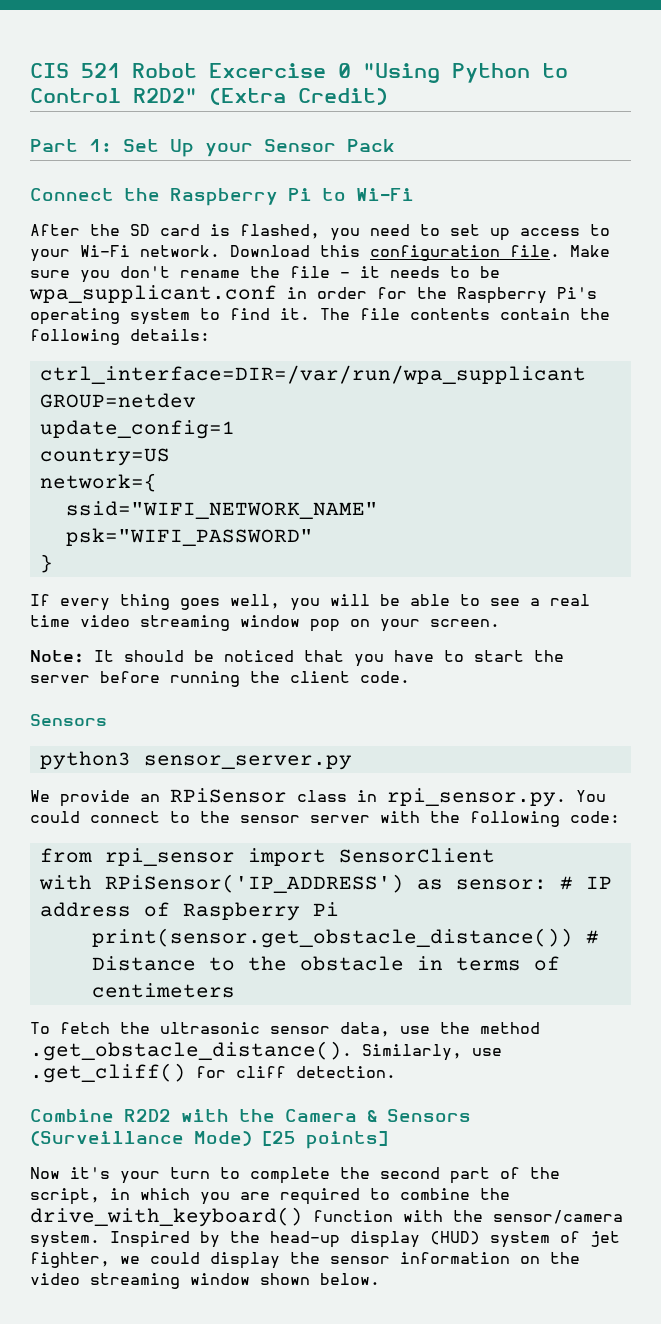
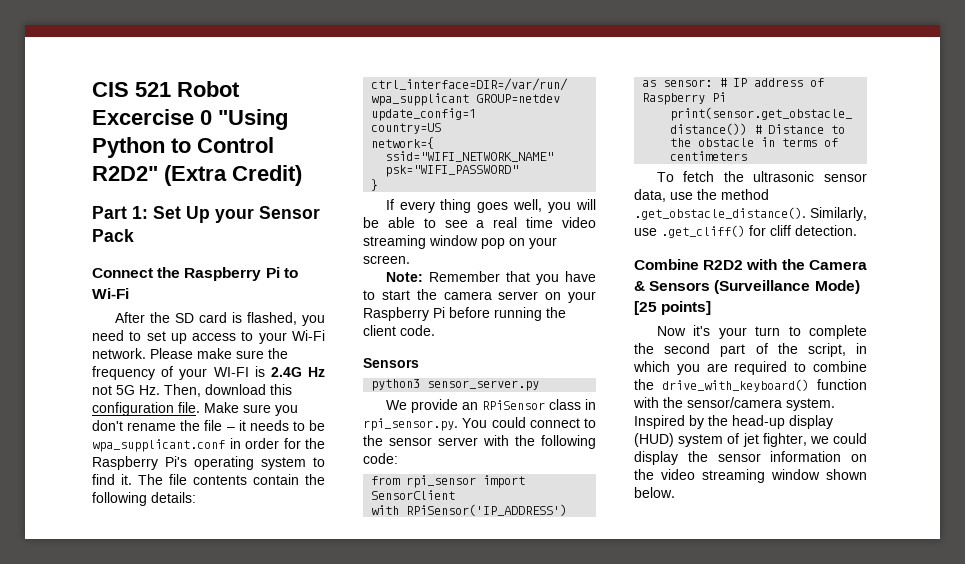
[230,245,310,257] Download -> [150,348,288,359] [92,366,325,380] [92,384,266,397] Please make sure the frequency of your WI-FI is 2.4G Hz not 5G Hz. Then, download
[94,650,294,662] It should be noticed -> [428,271,500,282] Remember
[30,675,90,683] server -> [443,291,596,303] [363,307,445,321] camera server on your Raspberry Pi

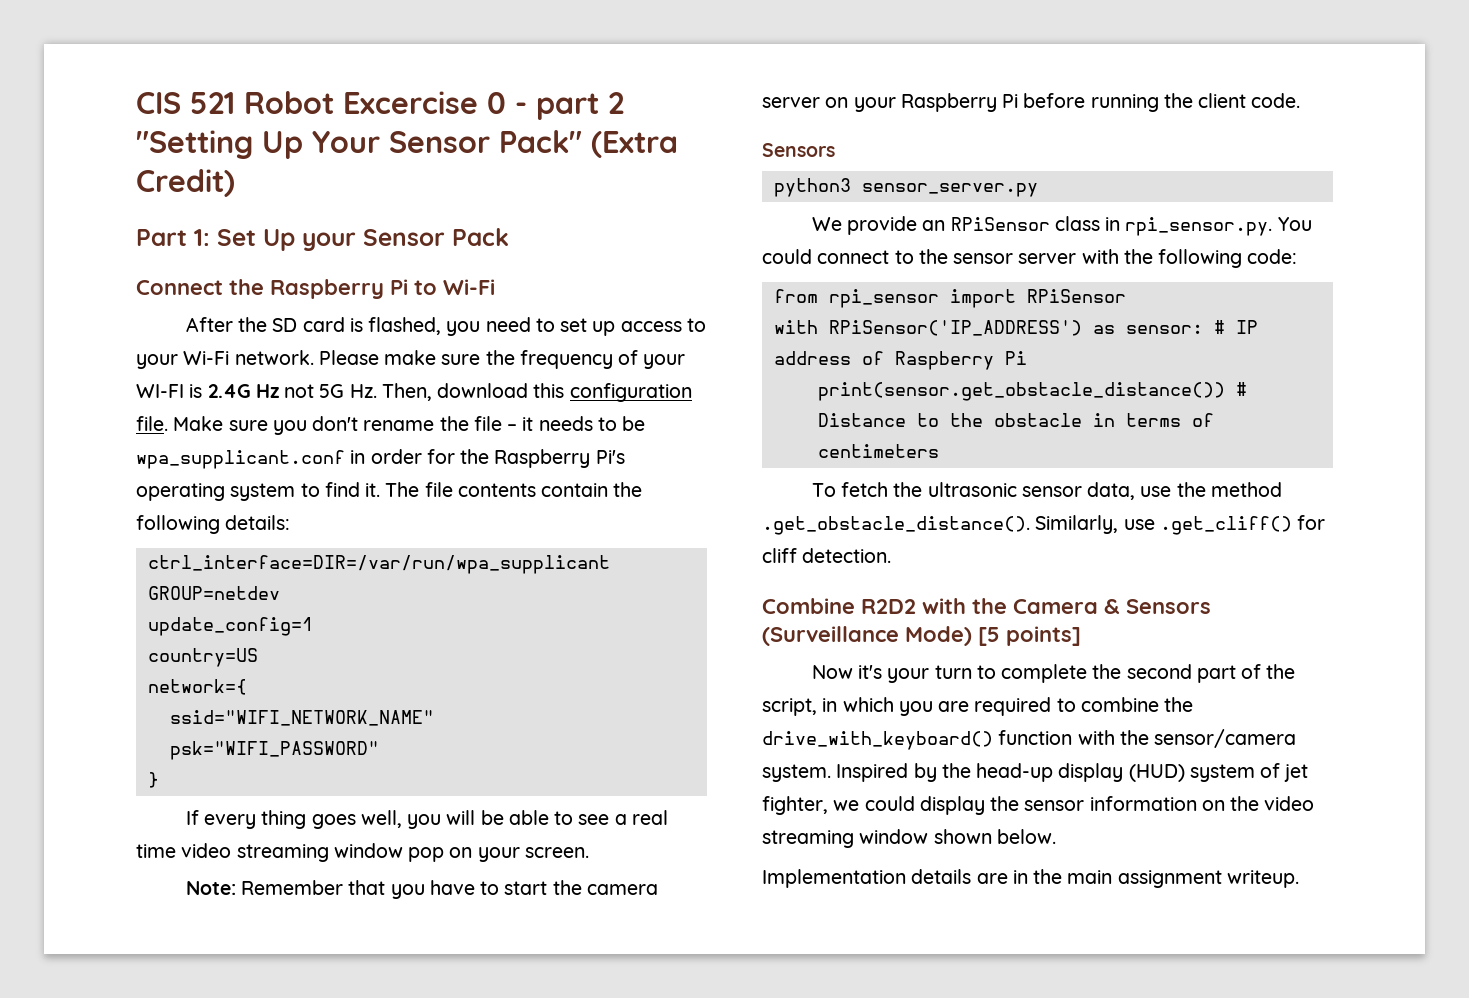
[218,109,288,130] [92,137,274,158] [92,166,158,181] "Using Python to Control R2D2" -> [515,92,624,120] [136,130,582,159] - part 2 "Setting Up Your Sensor Pack"
[371,490,456,500] SensorClient -> [1026,289,1126,303] RPiSensor
[634,301,657,315] [25 -> [978,627,1000,646] [5
(675, 492) none -> [762,869,1299,888] // Implementation details are in the main assignment writeup.

